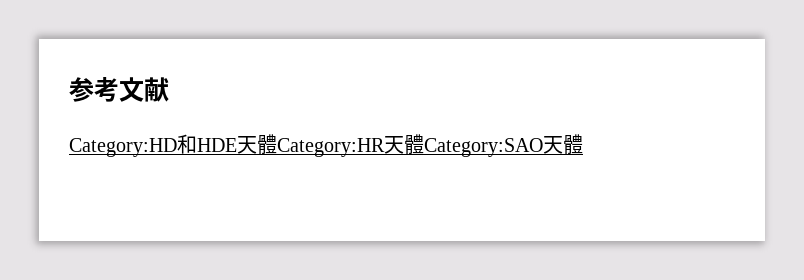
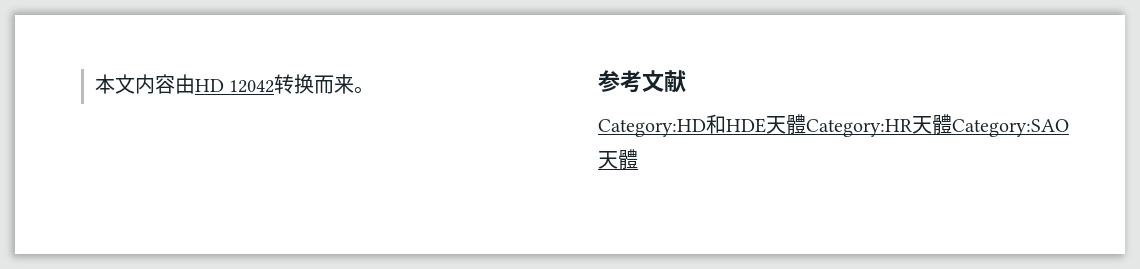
(69, 89) none -> [94,74,375,94] 本文内容由HD 12042转换而来。 //

